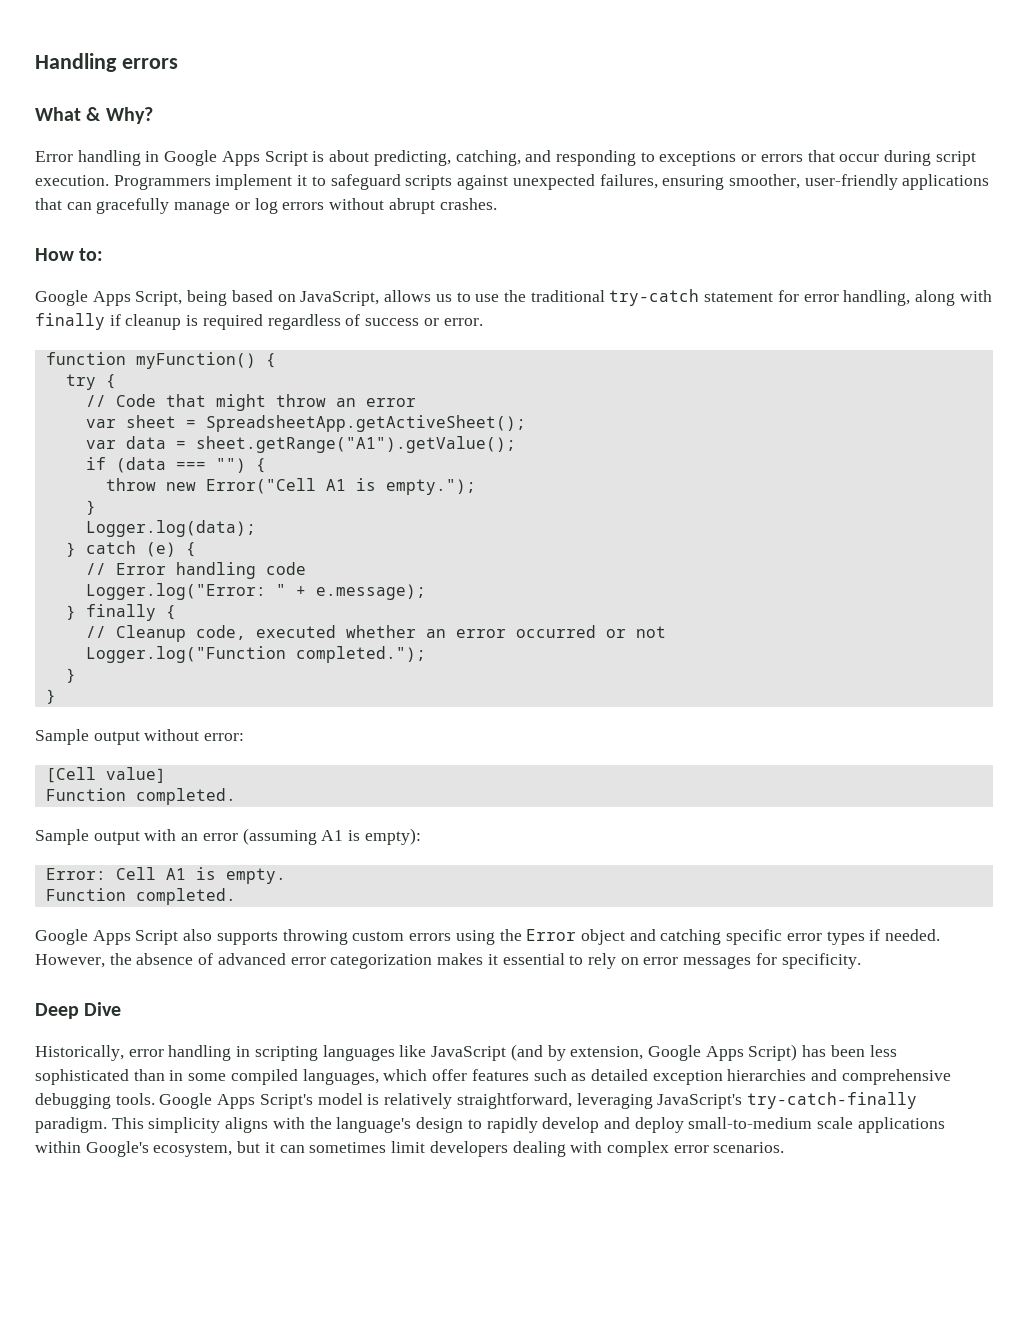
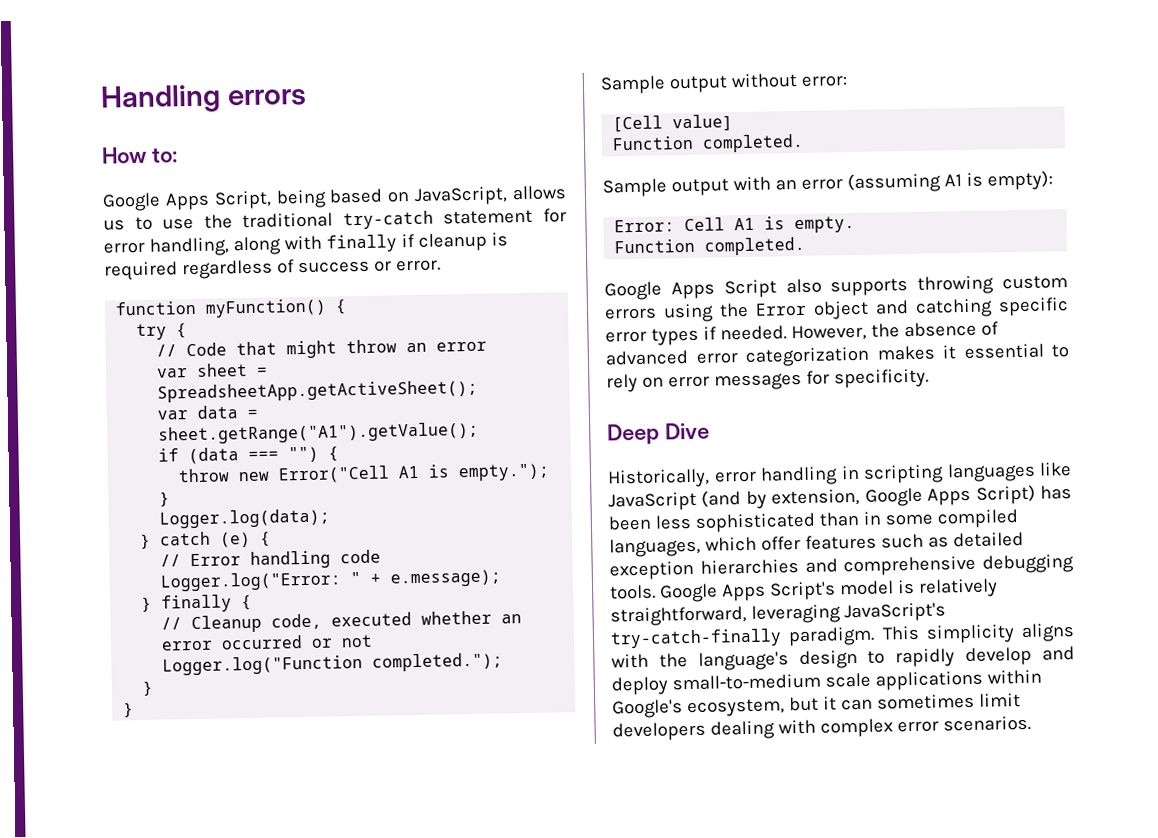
[35,107,153,124] [35,150,976,166] [35,174,990,190] [35,198,497,214] // What & Why? // Error handling in Google Apps Script is about predicting, catching, and responding to exceptions or errors that occur during script execution. Programmers implement it to safeguard scripts against unexpected failures, ensuring smoother, user-friendly applications that can gracefully manage or log errors without abrupt crashes. -> (307, 97) none

